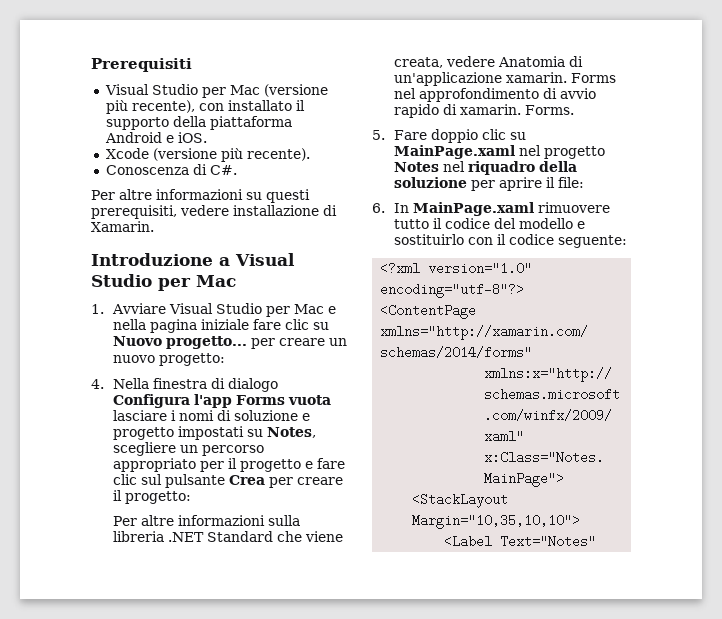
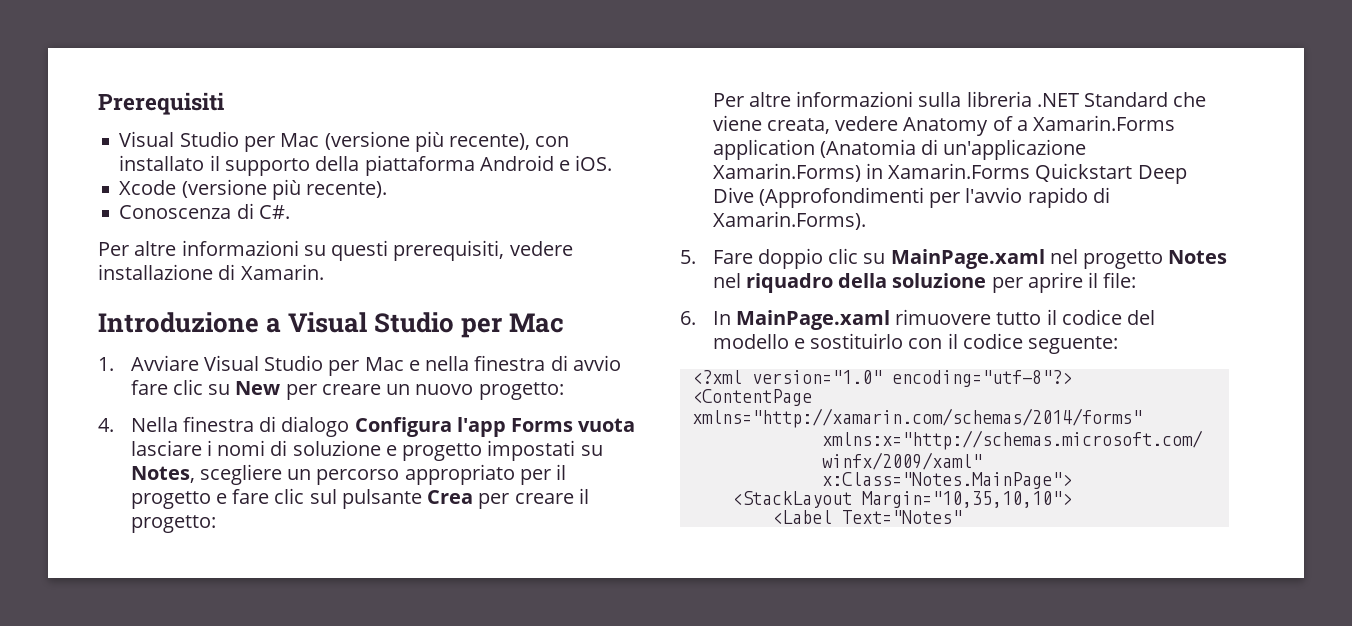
[150,319,250,333] pagina iniziale -> [474,355,621,371] finestra di avvio
[113,336,248,349] Nuovo progetto... -> [235,381,281,395] New
[498,56,584,67] [394,72,617,86] [394,88,597,102] [394,104,575,118] Anatomia di un'applicazione xamarin. Forms nel approfondimento di avvio rapido di xamarin. Forms. -> [903,115,1176,136] [712,139,1087,160] [712,163,1187,184] [712,187,1110,208] [712,211,866,230] Anatomy of a Xamarin.Forms application (Anatomia di un'applicazione Xamarin.Forms) in Xamarin.Forms Quickstart Deep Dive (Approfondimenti per l'avvio rapido di Xamarin.Forms).

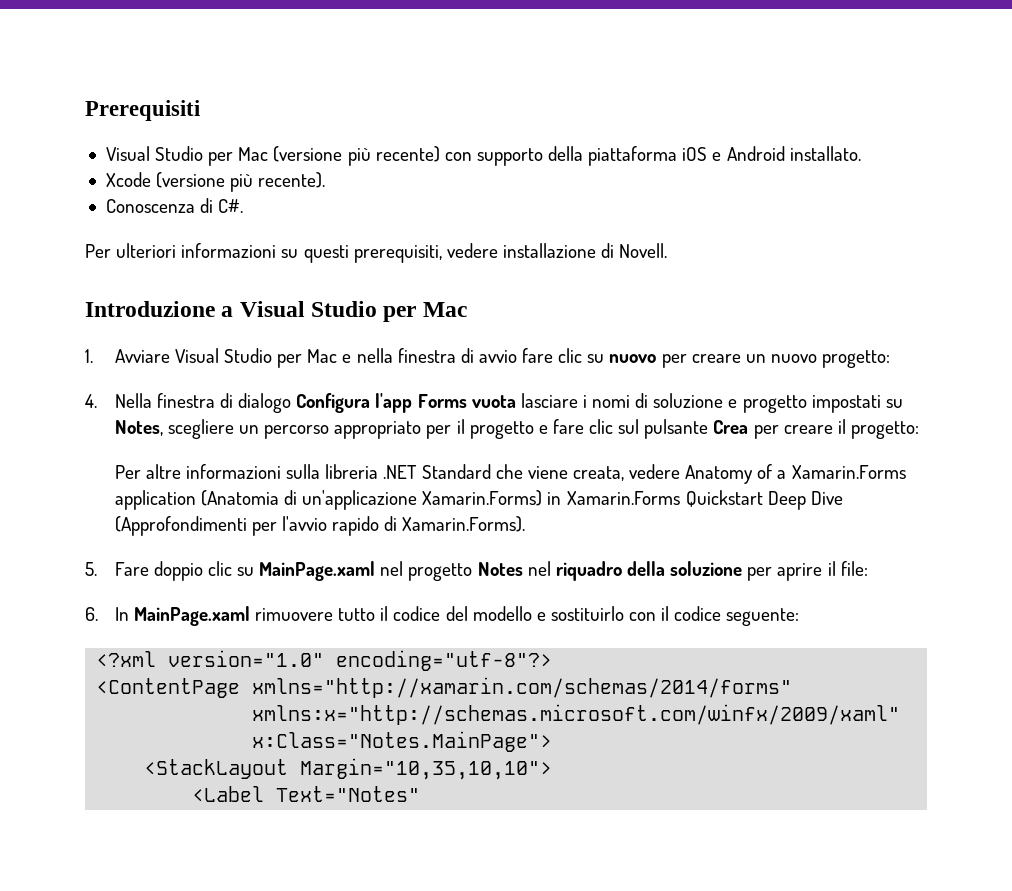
[449,133,570,150] [119,155,613,176] recente), con installato il supporto della piattaforma Android e iOS. -> [375,146,861,166] recente) con supporto della piattaforma iOS e Android installato.
[134,241,177,256] altre -> [116,243,177,258] ulteriori
[240,264,324,280] Xamarin. -> [619,243,668,258] Novell.
[235,381,281,395] New -> [609,354,657,363] nuovo

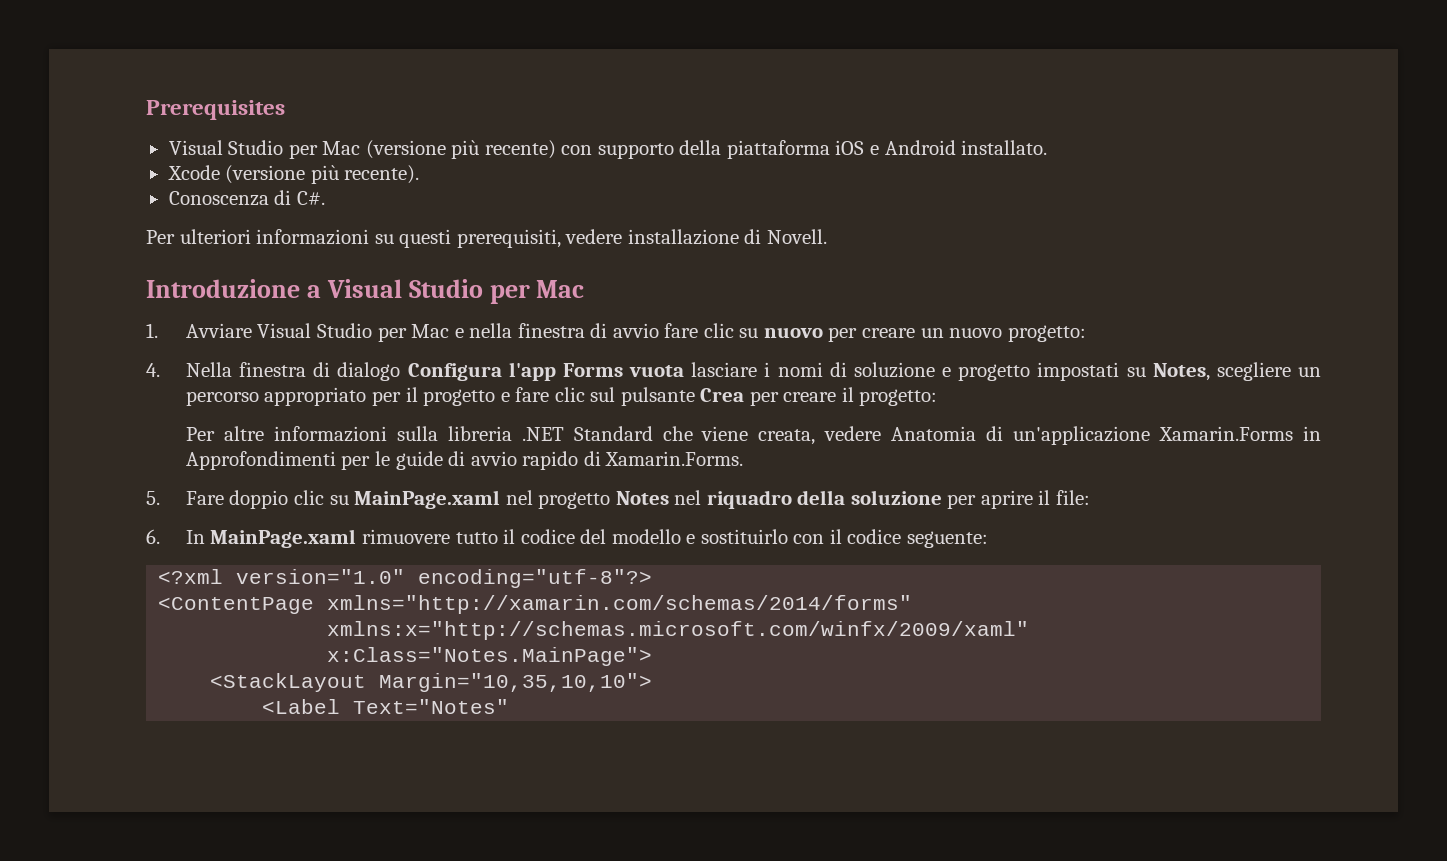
[85,100,200,121] Prerequisiti -> [146,100,285,120] Prerequisites
[685,464,906,484] [114,490,843,510] [114,516,328,536] Anatomy of a Xamarin.Forms application (Anatomia di un'applicazione Xamarin.Forms) in Xamarin.Forms Quickstart Deep Dive (Approfondimenti per l'avvio -> [891,426,1322,445] [185,451,517,470] Anatomia di un'applicazione Xamarin.Forms in Approfondimenti per le guide di avvio
[402,516,526,532] Xamarin.Forms). -> [605,451,744,466] Xamarin.Forms.

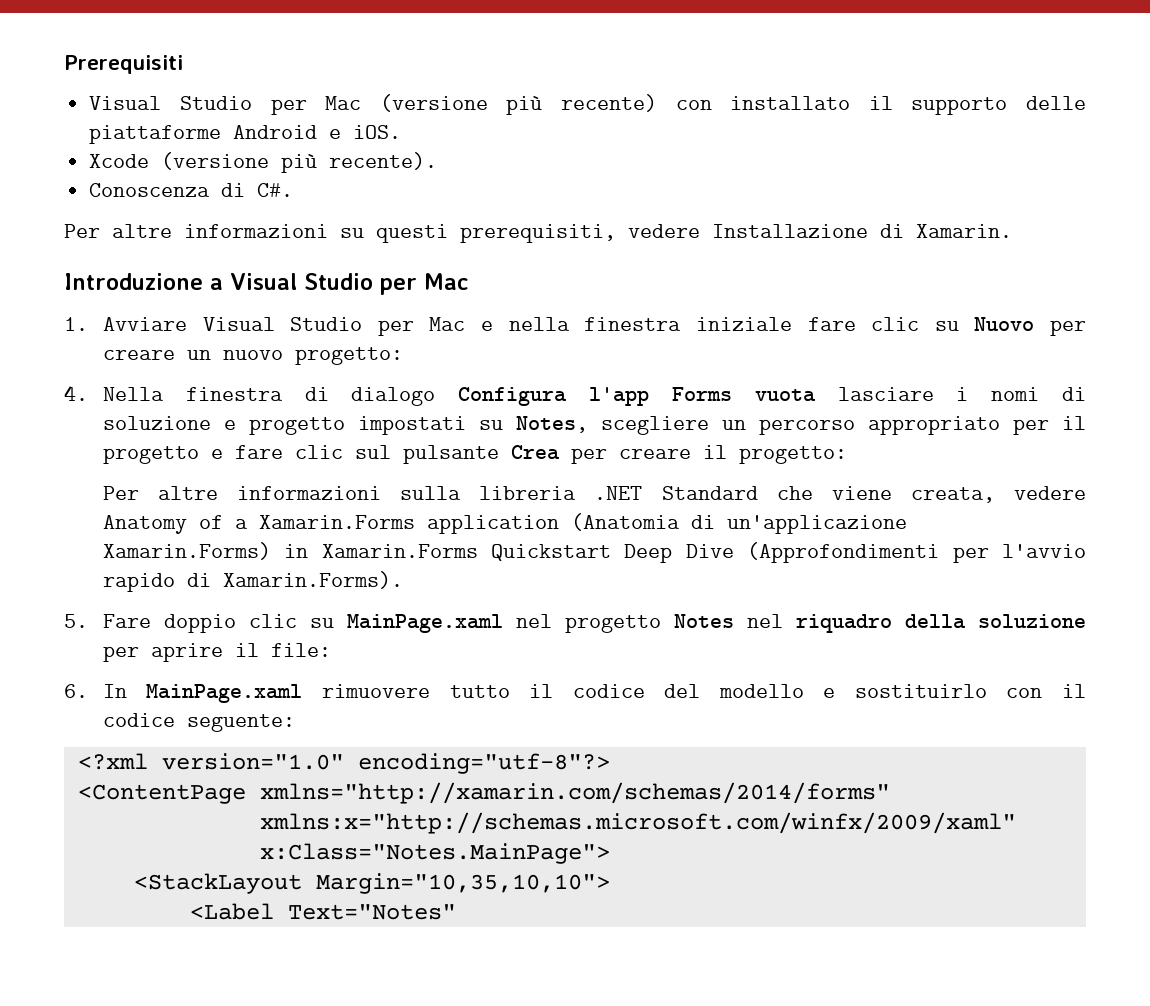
[146,100,285,120] Prerequisites -> [64,55,183,74] Prerequisiti
[597,140,1048,159] supporto della piattaforma iOS e Android installato. -> [730,96,1086,115] [89,125,402,144] installato il supporto delle piattaforme Android e iOS.
[179,229,251,244] ulteriori -> [112,224,172,238] altre
[627,229,827,245] installazione di Novell. -> [712,224,1012,238] Installazione di Xamarin.
[590,323,659,338] di avvio -> [695,317,792,331] iniziale
[763,327,823,338] nuovo -> [974,317,1035,331] Nuovo
[891,426,1322,445] [185,451,517,470] Anatomia di un'applicazione Xamarin.Forms in Approfondimenti per le guide di avvio -> [102,513,907,534] [102,542,1087,563] Anatomy of a Xamarin.Forms application (Anatomia di un'applicazione Xamarin.Forms) in Xamarin.Forms Quickstart Deep Dive (Approfondimenti per l'avvio
[605,451,744,466] Xamarin.Forms. -> [222,571,403,589] Xamarin.Forms).

